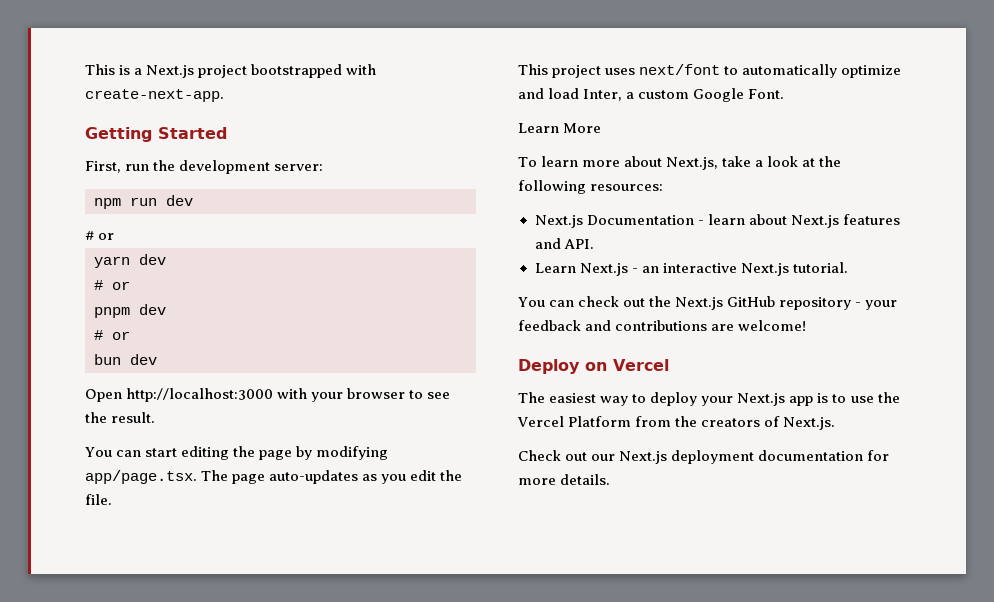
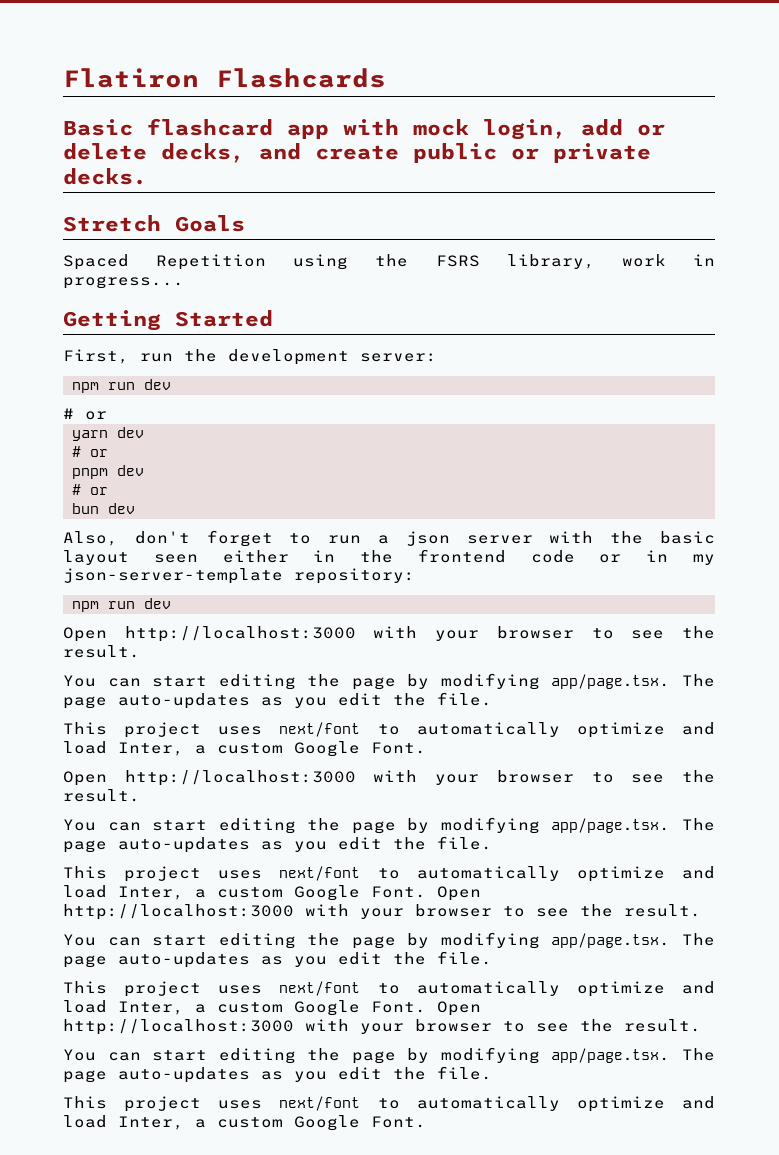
[85,64,377,78] [85,89,224,102] This is a Next.js project bootstrapped with create-next-app. -> [63,68,386,88] [63,118,665,140] [63,143,651,163] [63,168,147,185] [63,215,245,232] [63,254,715,270] [63,276,184,289] Flatiron Flashcards // Basic flashcard app with mock login, add or delete decks, and create public or private decks. // Stretch Goals // Spaced Repetition using the FSRS library, work in progress...
(157, 359) none -> [63,530,715,547] [63,549,716,565] [63,568,415,584] [72,598,171,612] // Also, don't forget to run a json server with the basic layout seen either in the frontend code or in my json-server-template repository: // npm run dev
[518,123,602,133] [518,156,842,170] [518,180,664,194] [534,214,900,228] [534,238,594,249] [534,262,848,276] [518,296,898,310] [518,320,807,331] [518,359,669,374] [518,392,900,406] [517,416,836,430] [518,450,890,464] [518,474,611,485] Learn More // To learn more about Next.js, take a look at the following resources: // Next.js Documentation - learn about Next.js features and API. // Learn Next.js - an interactive Next.js tutorial. // You can check out the Next.js GitHub repository - your feedback and contributions are welcome! // Deploy on Vercel // The easiest way to deploy your Next.js app is to use the Vercel Platform from the creators of Next.js. // Check out our Next.js deployment documentation for more details. -> [63,770,715,786] [63,789,140,802] [63,817,715,834] [63,836,492,853] [63,866,715,882] [63,885,481,901] [63,904,701,920] [63,932,715,949] [63,951,492,968] [63,981,715,997] [63,1000,481,1016] [63,1019,701,1035] [63,1047,715,1064] [63,1066,492,1083] [63,1096,715,1112] [63,1115,426,1131] Open http://localhost:3000 with your browser to see the result. // You can start editing the page by modifying app/page.tsx. The page auto-updates as you edit the file. // This project uses next/font to automatically optimize and load Inter, a custom Google Font. Open http://localhost:3000 with your browser to see the result. // You can start editing the page by modifying app/page.tsx. The page auto-updates as you edit the file. // This project uses next/font to automatically optimize and load Inter, a custom Google Font. Open http://localhost:3000 with your browser to see the result. // You can start editing the page by modifying app/page.tsx. The page auto-updates as you edit the file. // This project uses next/font to automatically optimize and load Inter, a custom Google Font.

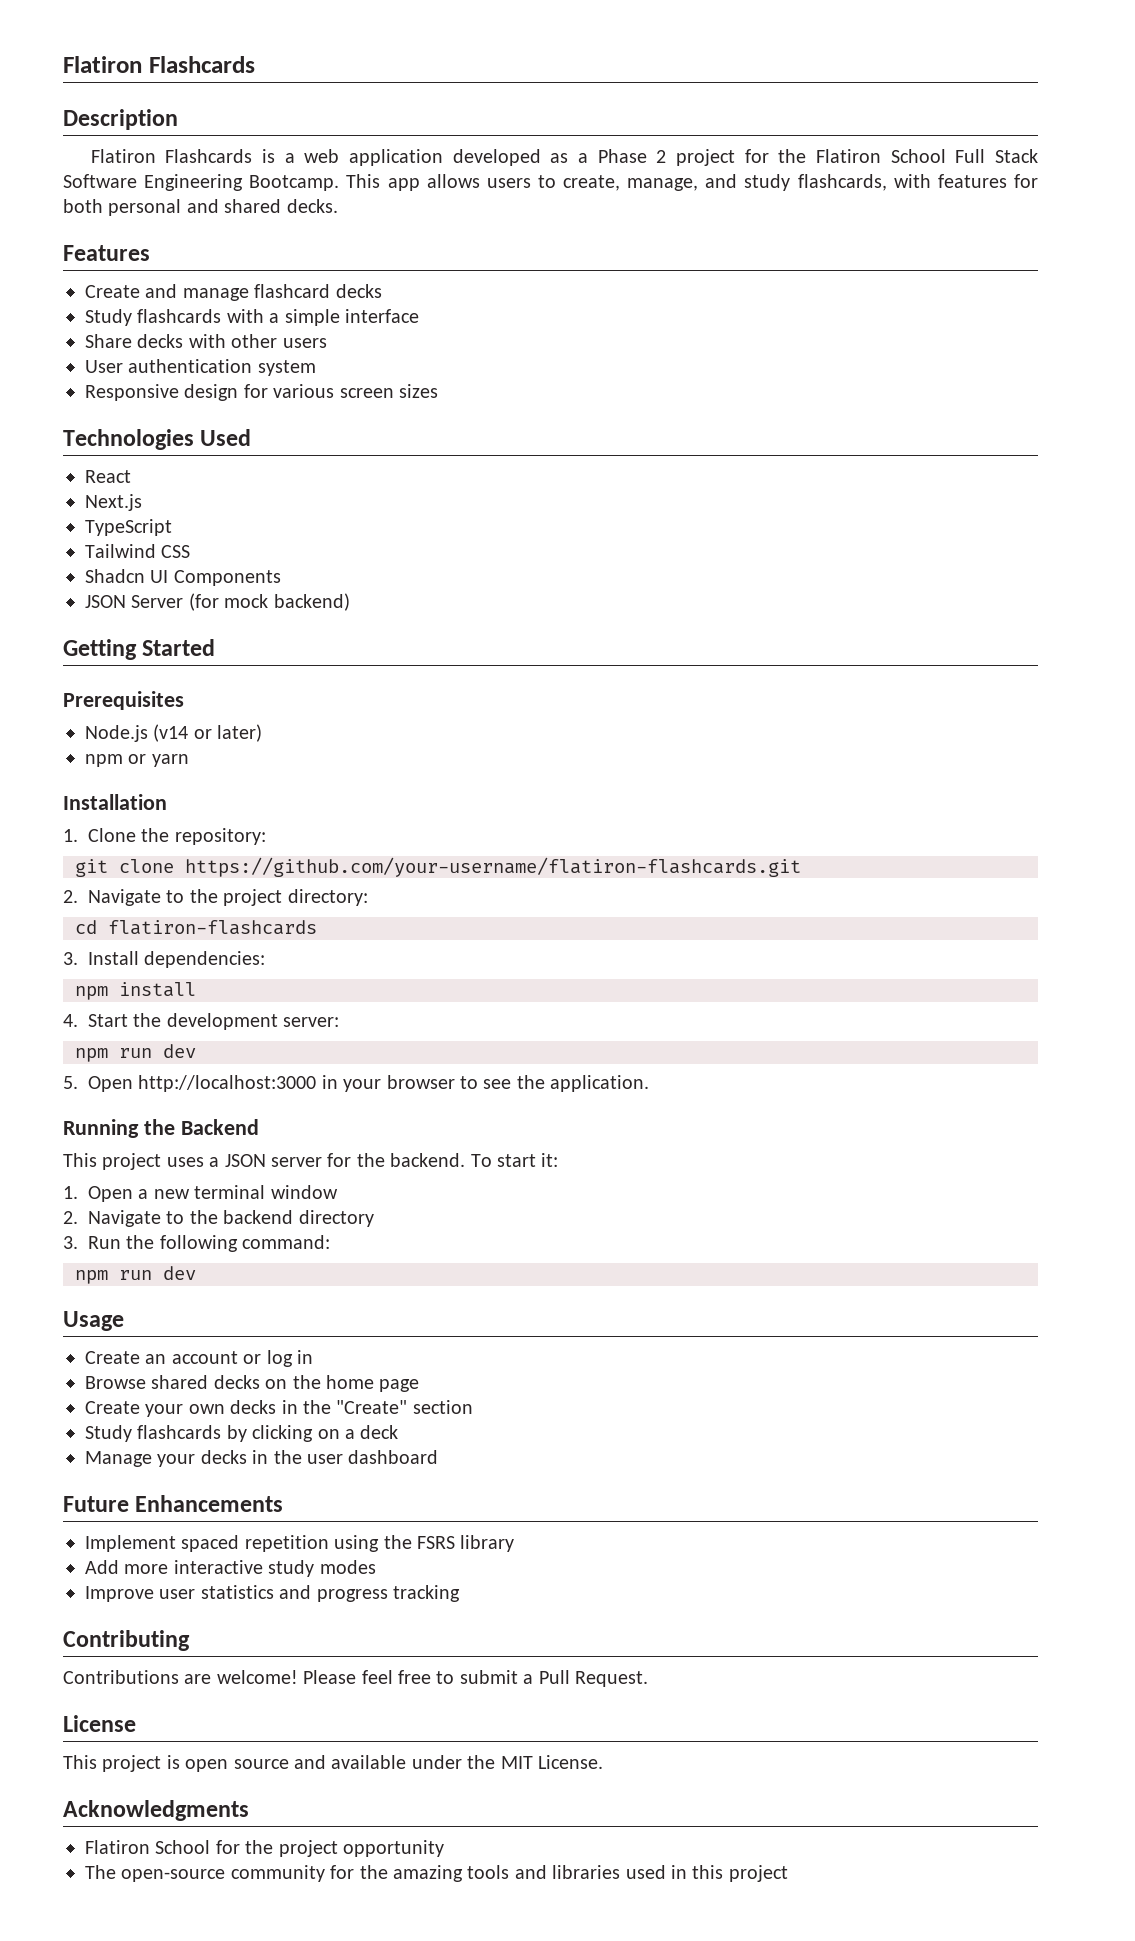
[63,118,665,140] [63,143,651,163] [63,168,147,185] [63,215,245,232] [63,254,715,270] [63,276,184,289] [63,310,273,331] [63,349,173,364] Basic flashcard app with mock login, add or delete decks, and create public or private decks. // Stretch Goals // Spaced Repetition using the FSRS library, work in progress... // Getting Started // First, run -> [63,109,178,130] [90,149,1038,166] [63,174,1038,191] [63,199,338,216] [63,245,150,261] [85,284,382,301] [85,309,419,326] [85,334,327,348] [85,359,316,376] [85,384,438,401] [63,429,252,450] [85,470,131,483] [85,494,142,511] [85,519,172,536] [85,544,191,558] [85,569,281,586] [85,593,350,611] [63,639,216,660] [63,691,184,710] [85,724,263,742] [85,754,189,767] [63,794,167,810] [63,828,266,845] [75,857,801,877] [63,889,368,906] [75,920,317,935] [63,951,266,968] [75,982,196,1000] [63,1014,128,1027] Description // Flatiron Flashcards is a web application developed as a Phase 2 project for the Flatiron School Full Stack Software Engineering Bootcamp. This app allows users to create, manage, and study flashcards, with features for both personal and shared decks. // Features // Create and manage flashcard decks // Study flashcards with a simple interface // Share decks with other users // User authentication system // Responsive design for various screen sizes // Technologies Used // React // Next.js // TypeScript // Tailwind CSS // Shadcn UI Components // JSON Server (for mock backend) // Getting Started // Prerequisites // Node.js (v14 or later) // npm or yarn // Installation // 1. Clone the repository: // git clone https://github.com/your-username/flatiron-flashcards.git // 2. Navigate to the project directory: // cd flatiron-flashcards // 3. Install dependencies: // npm install // 4. Start
[63,408,107,420] [72,427,144,441] [72,446,108,457] [72,465,144,479] [72,484,108,495] [72,503,135,514] [63,530,715,547] [63,549,716,565] [63,568,415,584] [72,598,171,612] [63,626,715,642] [63,645,140,658] [63,673,715,690] [63,692,492,709] [63,722,715,738] [63,741,426,757] [63,770,715,786] [63,789,140,802] [63,817,715,834] [63,836,492,853] [63,866,715,882] [63,885,481,901] [63,904,701,920] [63,932,715,949] [63,951,492,968] [63,981,715,997] [63,1000,481,1016] [63,1019,701,1035] [63,1047,715,1064] [63,1066,492,1083] [63,1096,715,1112] [63,1115,426,1131] # or // yarn dev // # or // pnpm dev // # or // bun dev // Also, don't forget to run a json server with the basic layout seen either in the frontend code or in my json-server-template repository: // npm run dev // Open http://localhost:3000 with your browser to see the result. // You can start editing the page by modifying app/page.tsx. The page auto-updates as you edit the file. // This project uses next/font to automatically optimize and load Inter, a custom Google Font. // Open http://localhost:3000 with your browser to see the result. // You can start editing the page by modifying app/page.tsx. The page auto-updates as you edit the file. // This project uses next/font to automatically optimize and load Inter, a custom Google Font. Open http://localhost:3000 with your browser to see the result. // You can start editing the page by modifying app/page.tsx. The page auto-updates as you edit the file. // This project uses next/font to automatically optimize and load Inter, a custom Google Font. Open http://localhost:3000 with your browser to see the result. // You can start editing the page by modifying app/page.tsx. The page auto-updates as you edit the file. // This project uses next/font to automatically optimize and load Inter, a custom Google Font. -> [63,1075,650,1092] [63,1119,259,1138] [63,1153,559,1170] [63,1185,338,1202] [63,1210,374,1227] [63,1235,331,1252] [75,1266,196,1284] [63,1311,124,1331] [85,1350,313,1367] [85,1375,420,1392] [85,1400,473,1417] [85,1425,399,1442] [85,1450,439,1467] [63,1495,284,1512] [85,1535,515,1552] [85,1560,376,1577] [85,1585,460,1602] [63,1630,190,1651] [63,1670,648,1687] [63,1715,136,1732] [63,1755,603,1772] [63,1800,249,1821] [85,1840,444,1857] [85,1865,788,1882] 5. Open http://localhost:3000 in your browser to see the application. // Running the Backend // This project uses a JSON server for the backend. To start it: // 1. Open a new terminal window // 2. Navigate to the backend directory // 3. Run the following command: // npm run dev // Usage // Create an account or log in // Browse shared decks on the home page // Create your own decks in the "Create" section // Study flashcards by clicking on a deck // Manage your decks in the user dashboard // Future Enhancements // Implement spaced repetition using the FSRS library // Add more interactive study modes // Improve user statistics and progress tracking // Contributing // Contributions are welcome! Please feel free to submit a Pull Request. // License // This project is open source and available under the MIT License. // Acknowledgments // Flatiron School for the project opportunity // The open-source community for the amazing tools and libraries used in this project

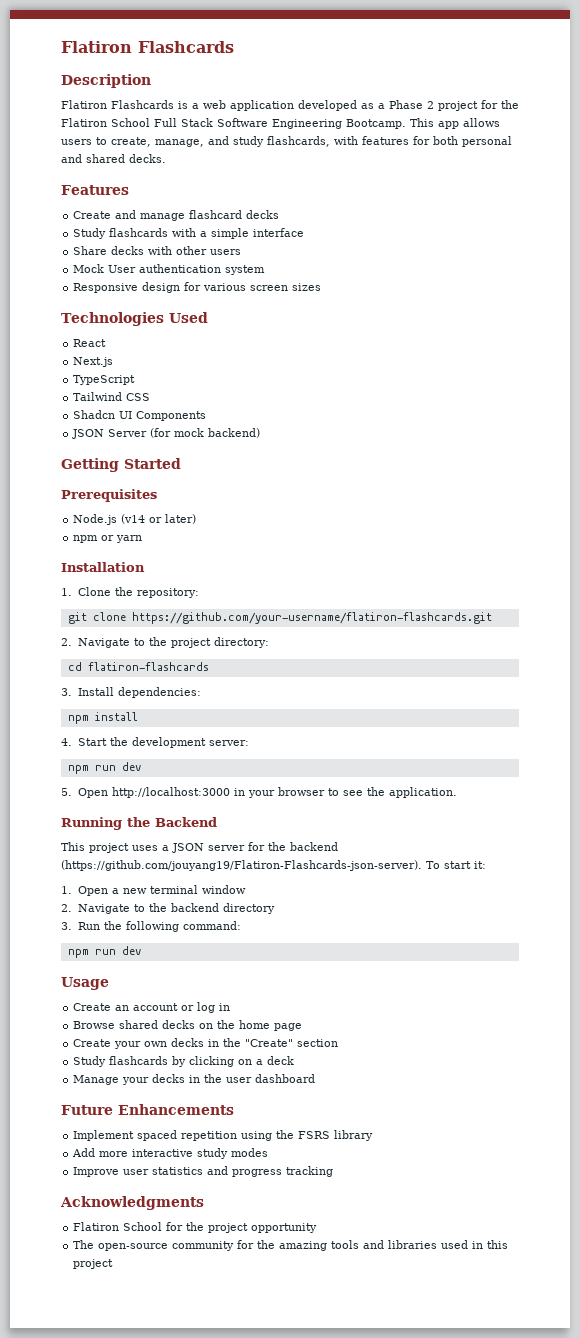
(327, 343) none -> [73,264,105,273] Mock
[390,1153,466,1167] backend. -> [290,842,338,851] [61,860,422,871] backend (https://github.com/jouyang19/Flatiron-Flashcards-json-server).
[63,1630,190,1651] [63,1670,648,1687] [63,1715,136,1732] [63,1755,603,1772] // Contributing // Contributions are welcome! Please feel free to submit a Pull Request. // License // This project is open source and available under the MIT License. -> (334, 1171) none

